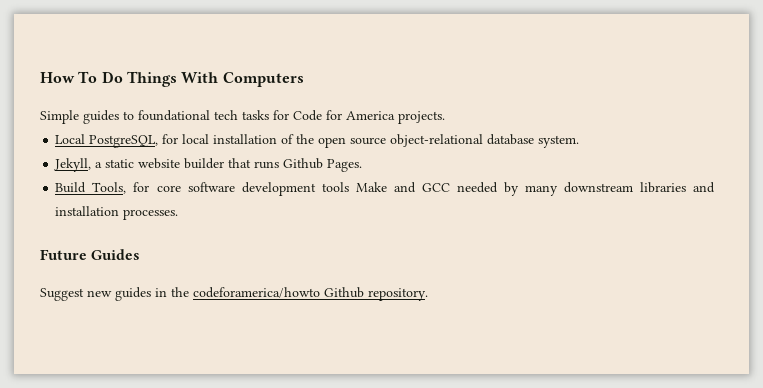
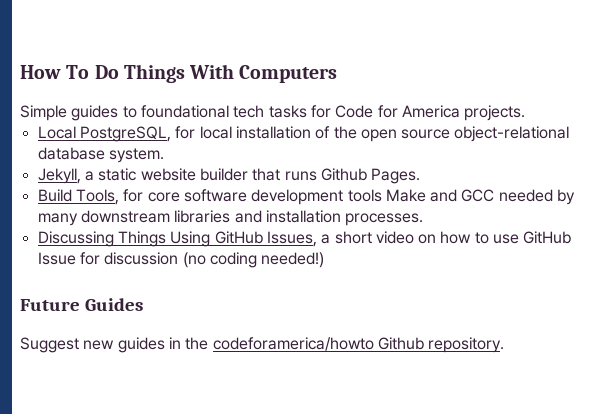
(179, 214) none -> [37,231,572,247] [37,252,325,268] // Discussing Things Using GitHub Issues, a short video on how to use GitHub Issue for discussion (no coding needed!)

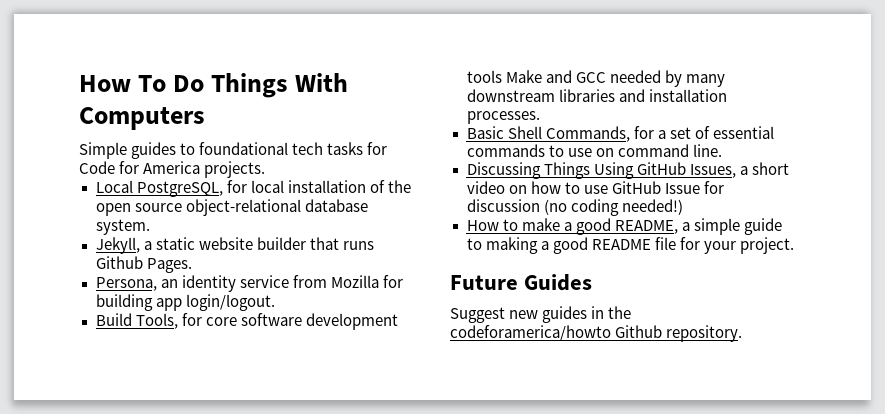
(421, 176) none -> [95,275,403,292] [95,294,275,311] // Persona, an identity service from Mozilla for building app login/logout.
(424, 219) none -> [466,126,774,142] [466,144,722,157] // Basic Shell Commands, for a set of essential commands to use on command line.
(325, 260) none -> [466,218,782,235] [466,237,794,254] // How to make a good README, a simple guide to making a good README file for your project.

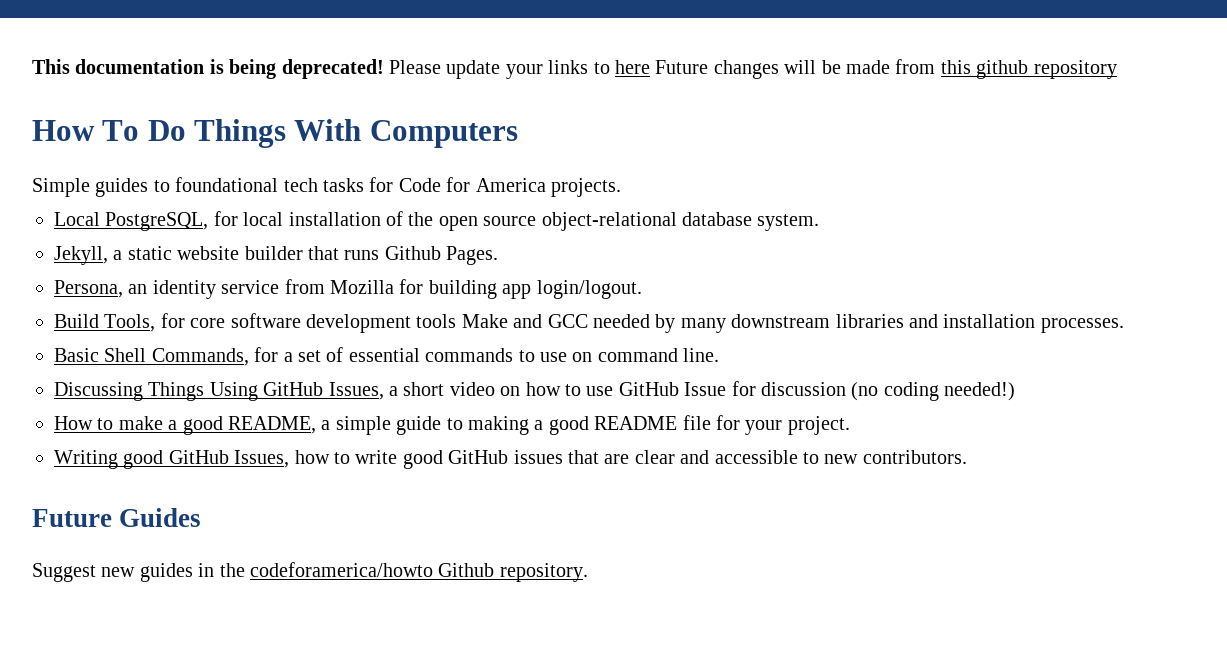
(79, 83) none -> [32,59,1117,79] This documentation is being deprecated! Please update your links to here Future changes will be made from this github repository //
(794, 245) none -> [54,450,967,469] // Writing good GitHub Issues, how to write good GitHub issues that are clear and accessible to new contributors.

